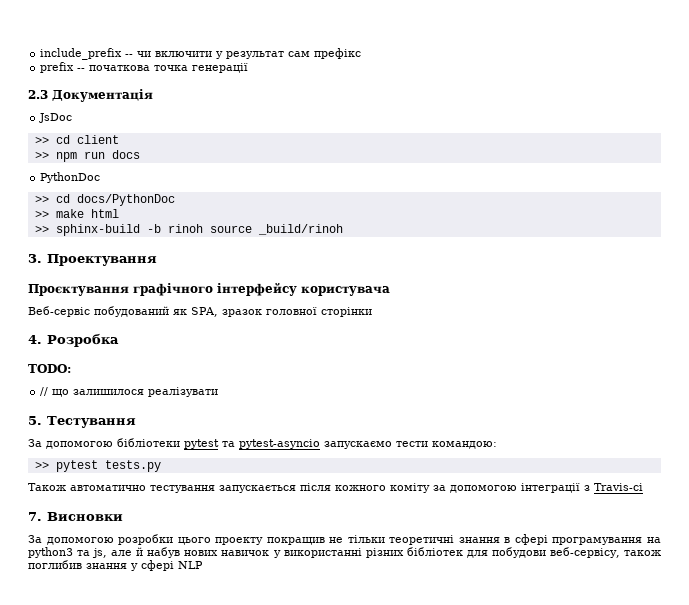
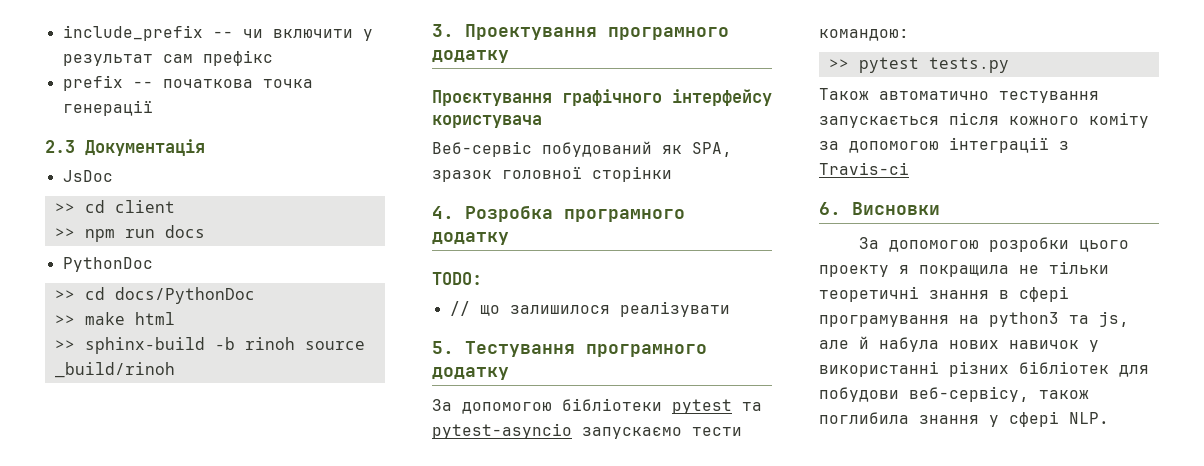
(157, 260) none -> [608,27,729,40] [432,50,509,63] програмного додатку
(119, 340) none -> [564,209,685,222] [432,232,509,245] програмного додатку
(136, 422) none -> [586,344,707,357] [432,367,509,380] програмного додатку
[28,512,42,521] 7. -> [819,202,841,215] 6.
[266,537,325,545] покращив -> [899,265,1009,277] я покращила
[147,547,181,558] набув -> [879,337,939,352] набула
[28,560,82,569] поглибив -> [819,412,909,424] поглибила
[178,561,203,569] NLP -> [1069,412,1109,424] NLP.

